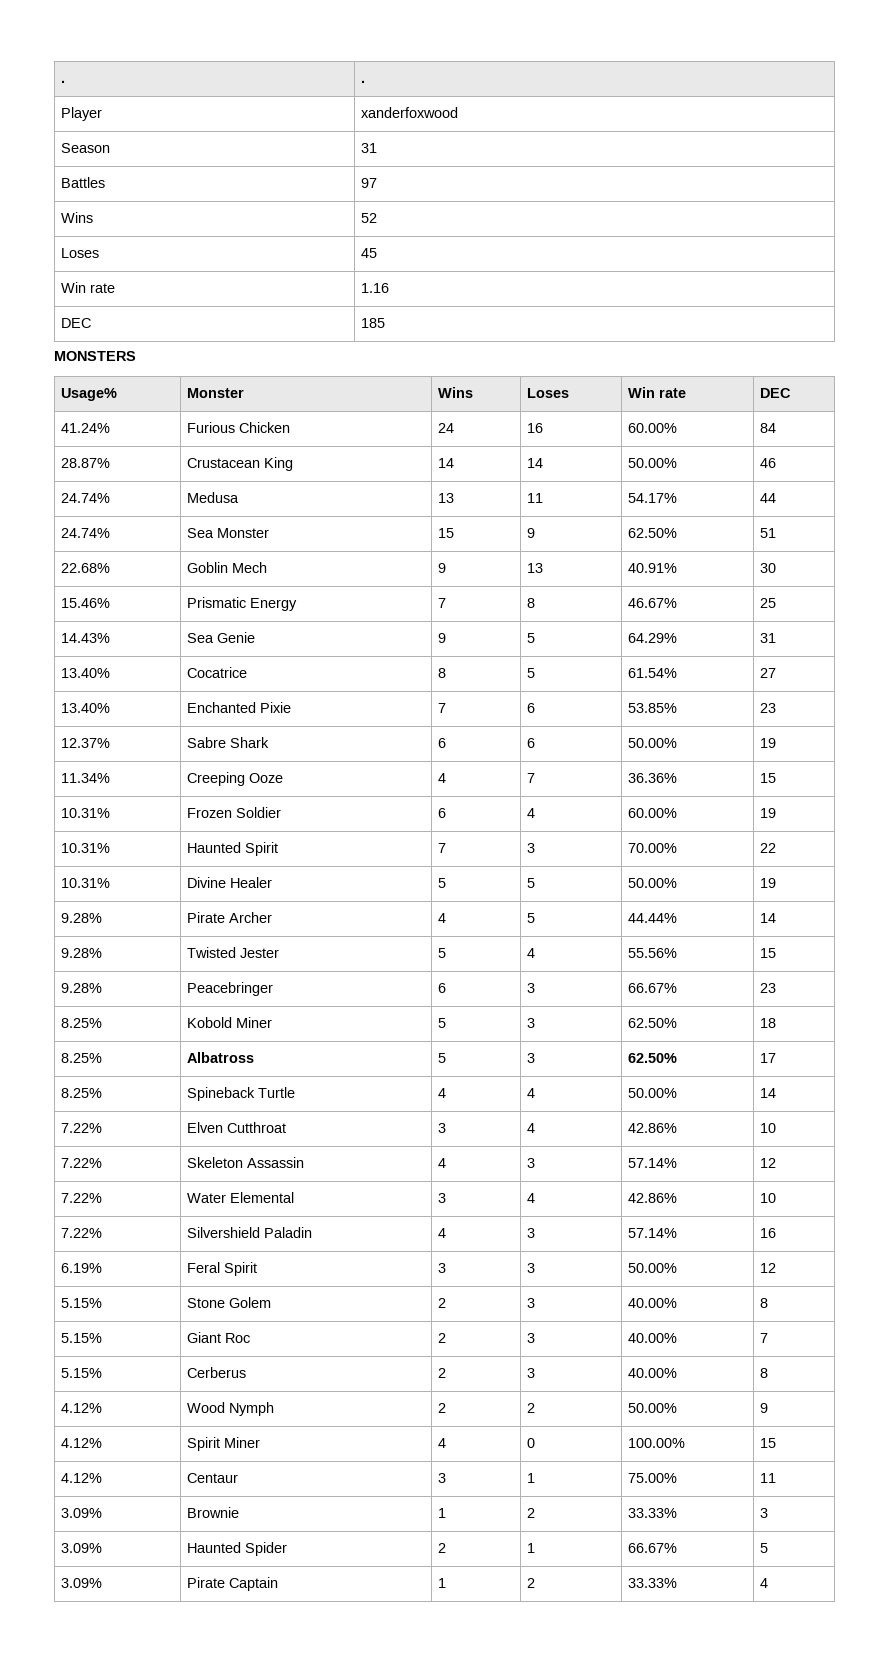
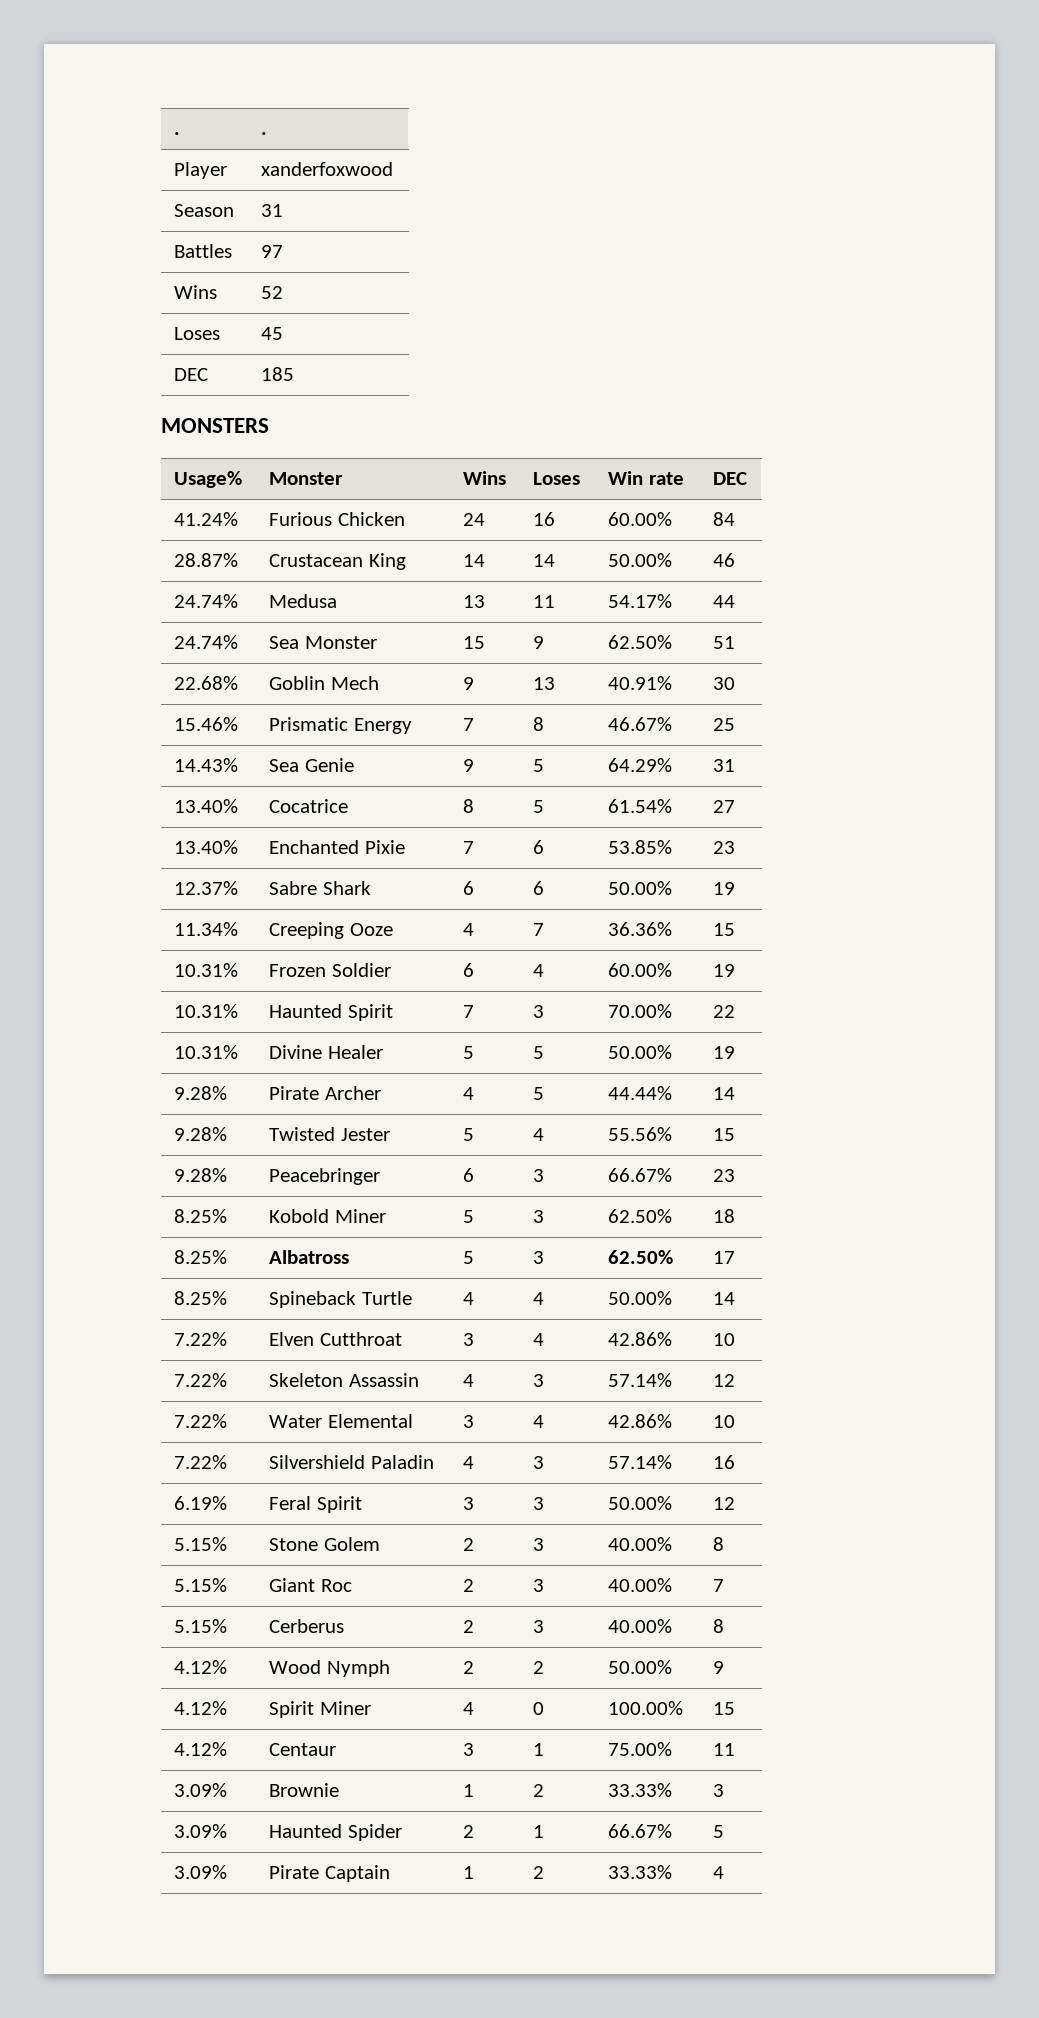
[61,282,116,293] [361,283,390,293] // Win rate | 1.16 -> (284, 333) none

